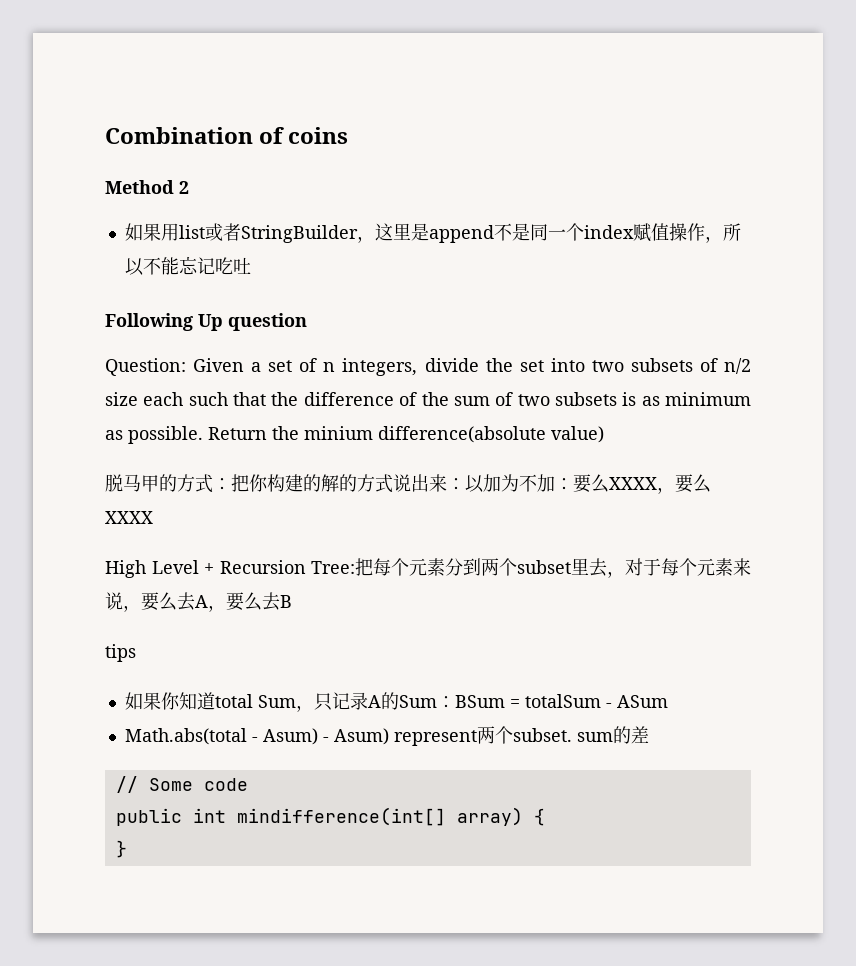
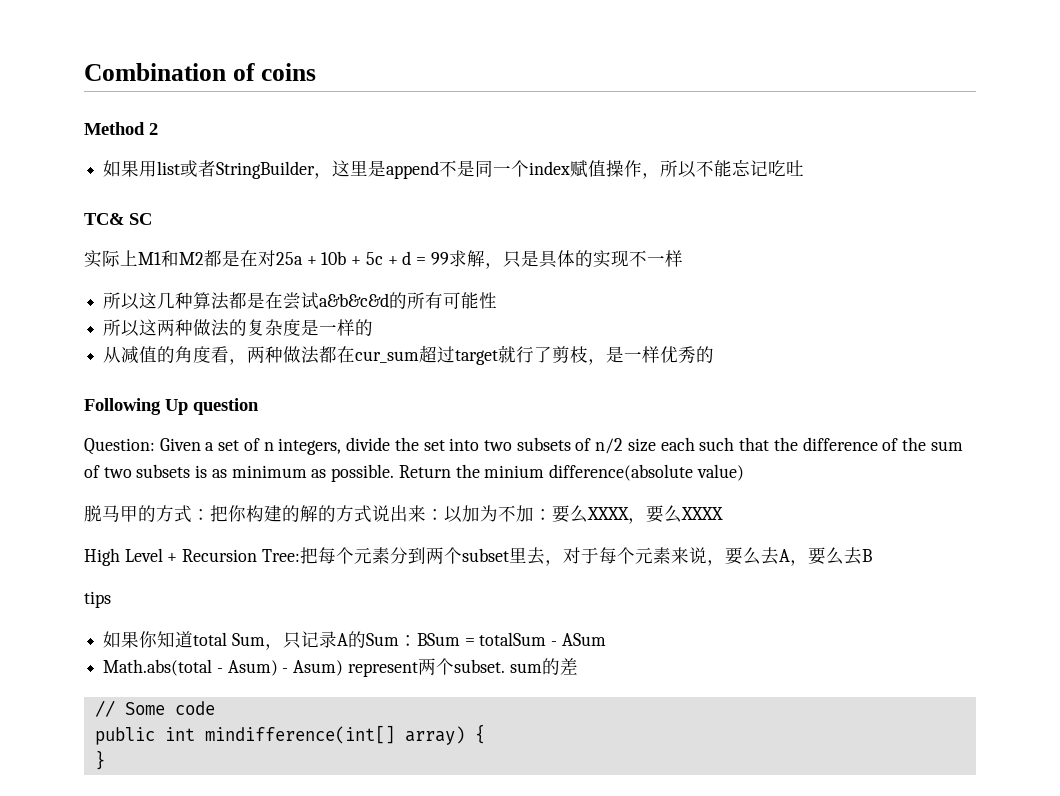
(251, 265) none -> [84,213,152,225] [84,250,683,269] [103,292,498,310] [103,319,374,337] [103,345,715,365] // TC& SC // 实际上M1和M2都是在对25a + 10b + 5c + d = 99求解，只是具体的实现不一样 // 所以这几种算法都是在尝试a&b&c&d的所有可能性 // 所以这两种做法的复杂度是一样的 // 从减值的角度看，两种做法都在cur_sum超过target就行了剪枝，是一样优秀的

